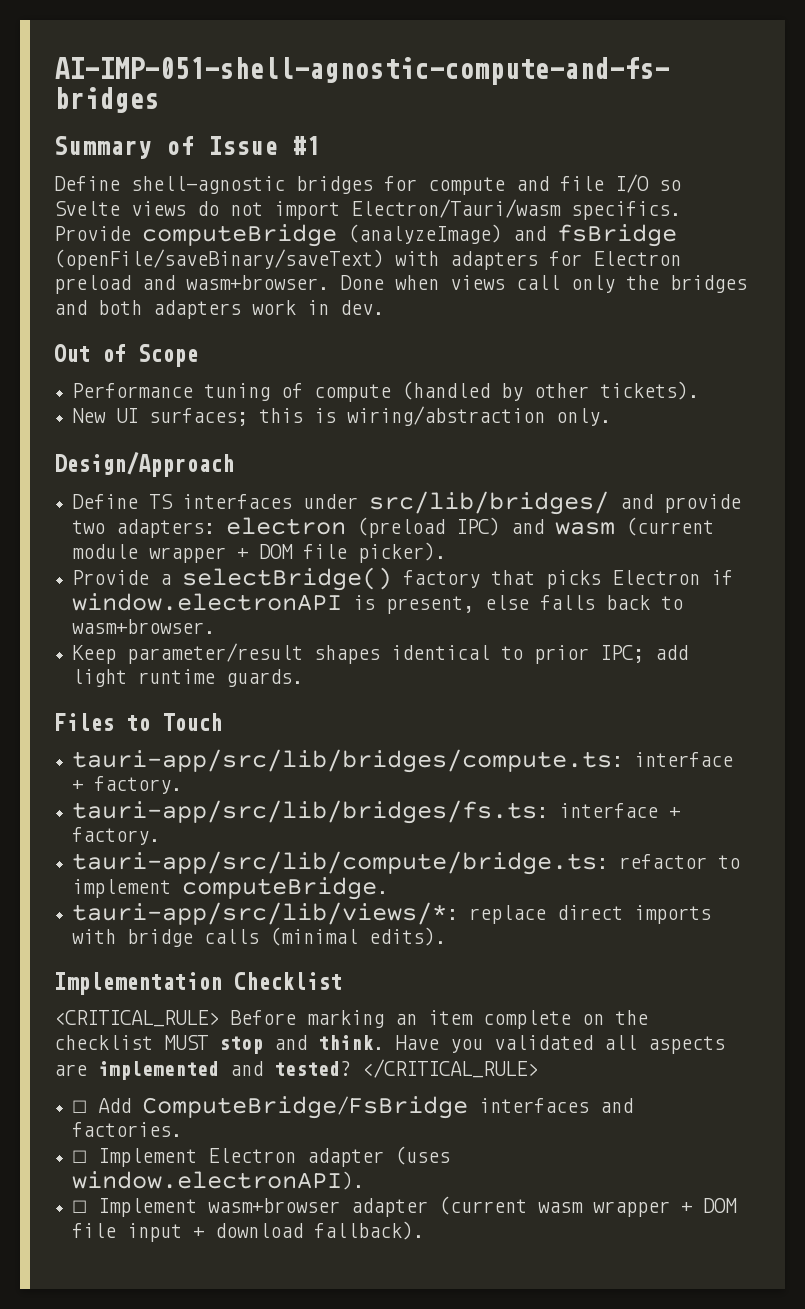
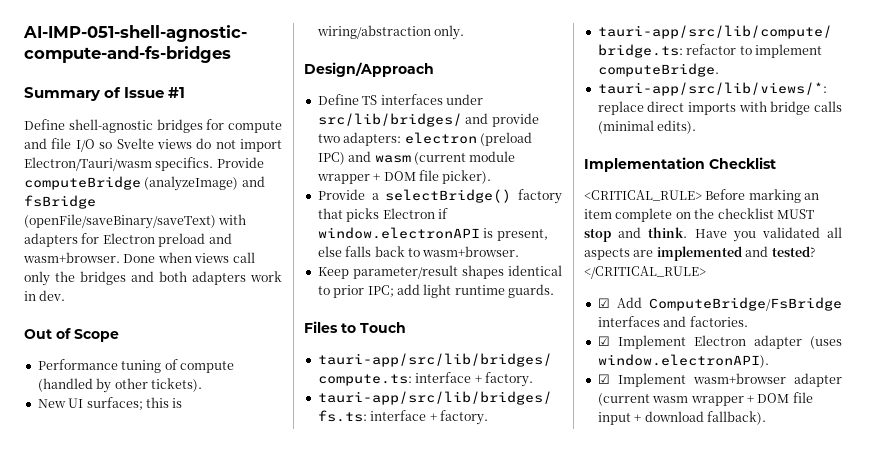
[72,1100,88,1113] ☐ -> [597,298,610,308] ☑
[72,1150,88,1163] ☐ -> [597,336,610,346] ☑
[72,1200,88,1213] ☐ -> [597,374,610,384] ☑

